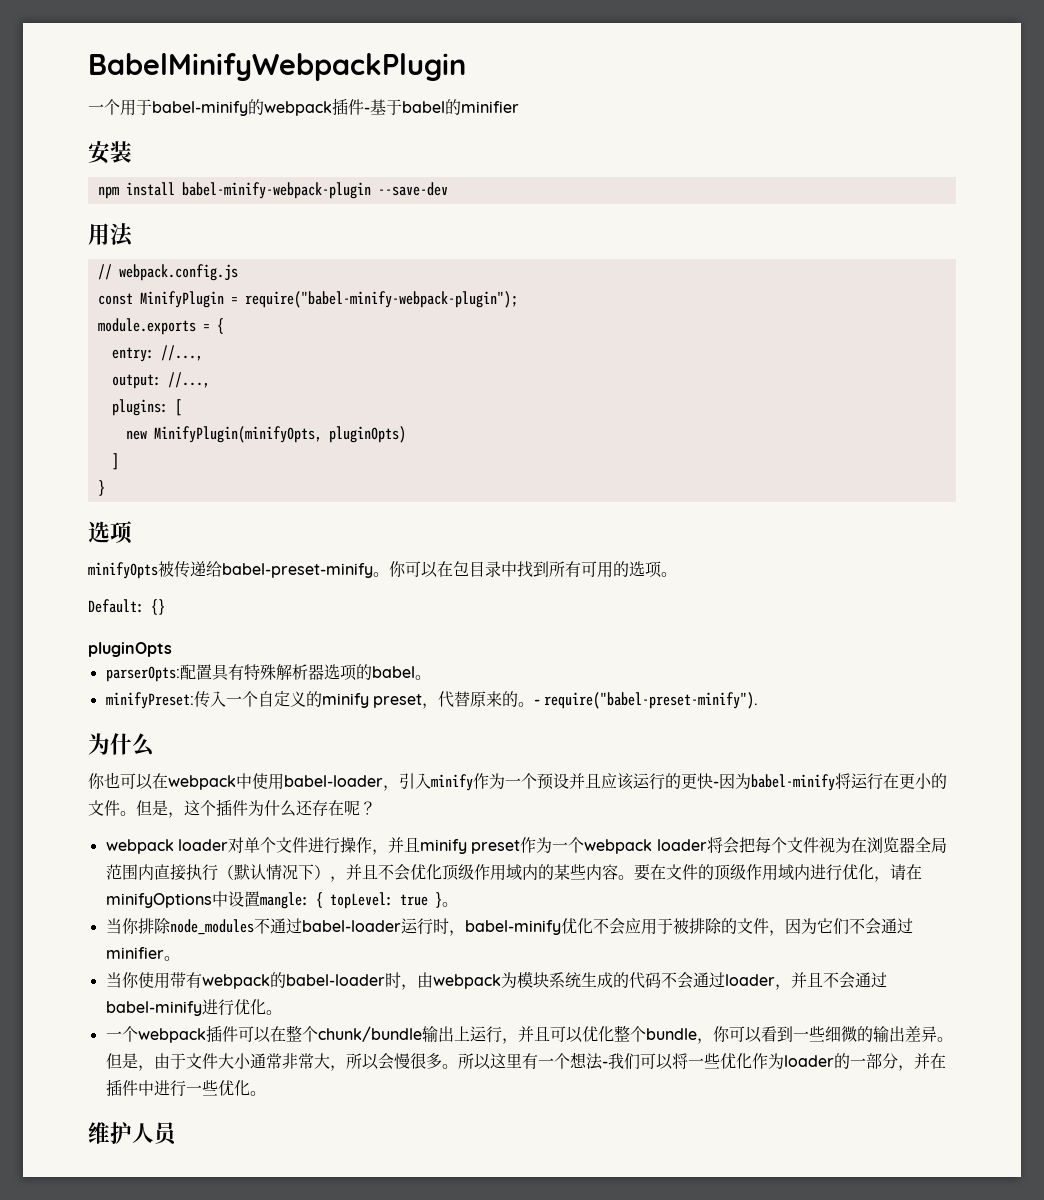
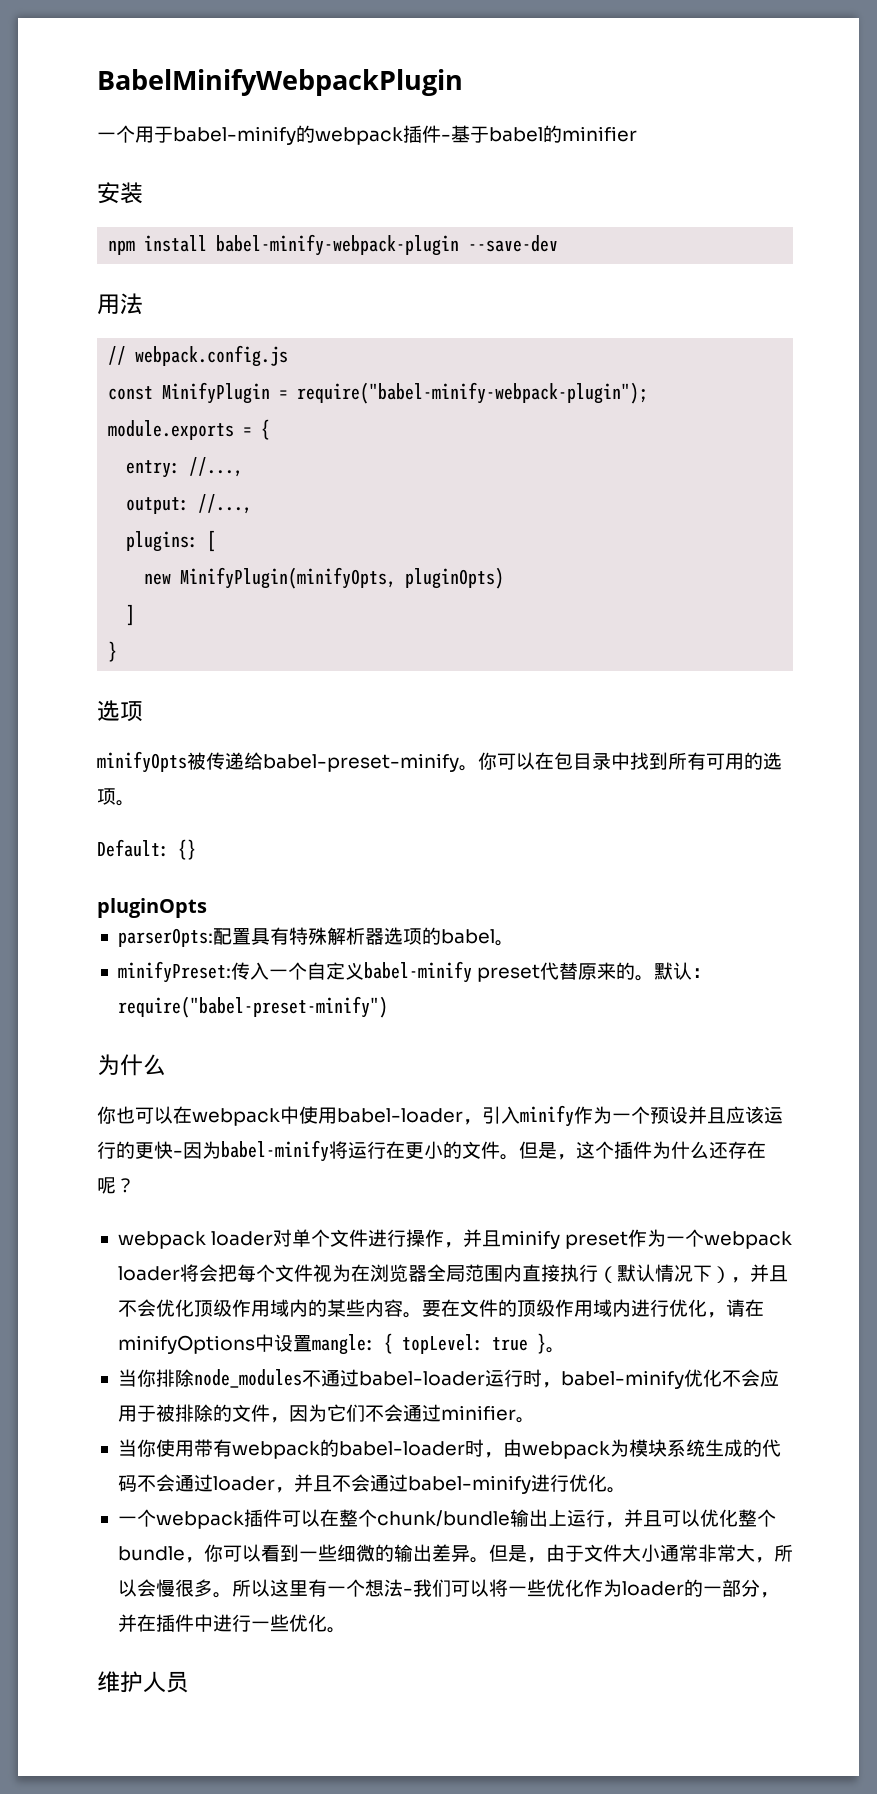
[305,691,438,709] 的minify preset， -> [363,961,541,983] babel-minify preset
[533,692,759,709] - require("babel-preset-minify"). -> [654,962,712,980] [117,996,388,1018] 默认：require("babel-preset-minify")

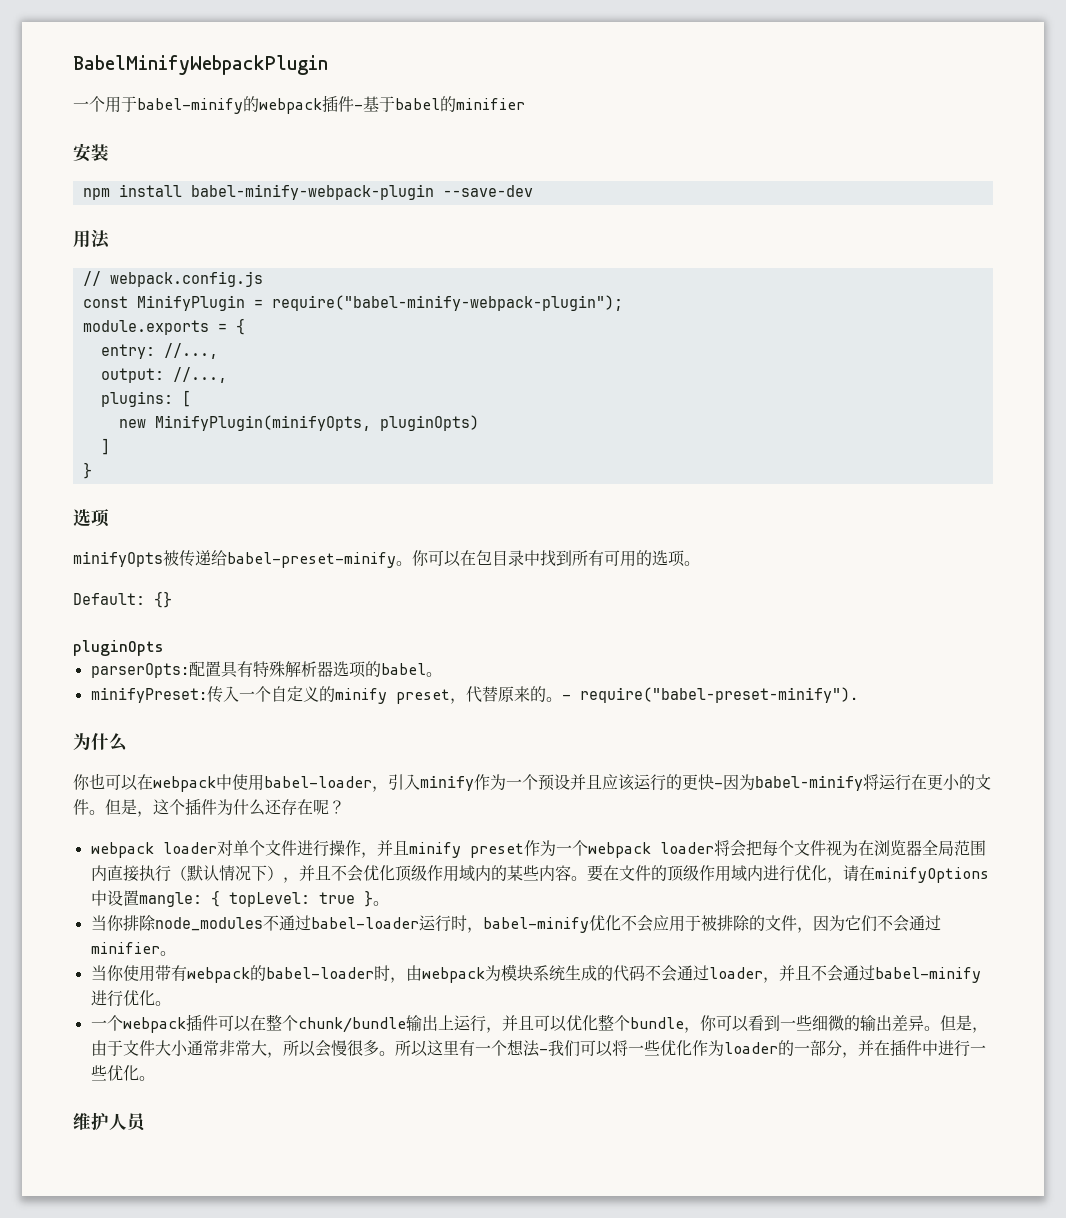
[363,961,541,983] babel-minify preset -> [318,686,466,704] 的minify preset，
[654,962,712,980] [117,996,388,1018] 默认：require("babel-preset-minify") -> [561,687,858,703] - require("babel-preset-minify").

